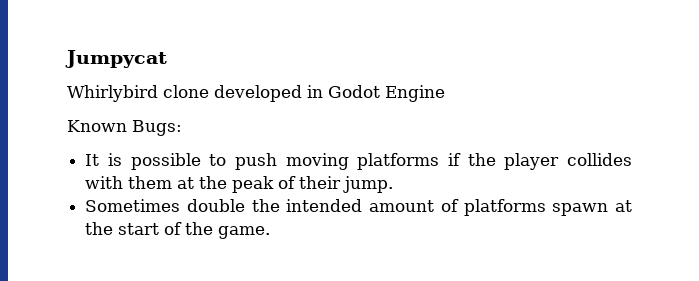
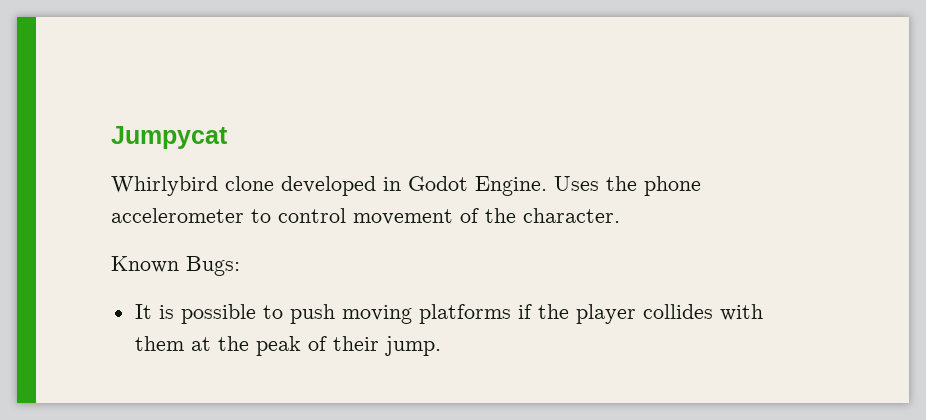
[385,85,445,102] Engine -> [475,176,701,196] [111,208,620,225] Engine. Uses the phone accelerometer to control movement of the character.
[85,199,632,216] [85,222,271,239] // Sometimes double the intended amount of platforms spawn at the start of the game. -> (441, 346) none

